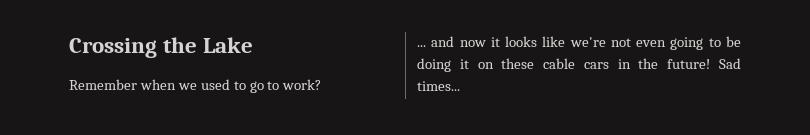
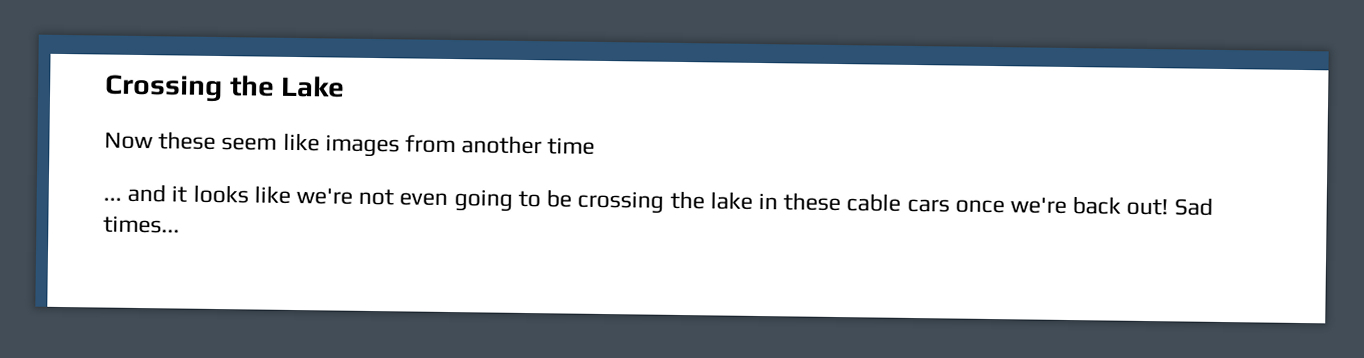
[69,79,322,93] Remember when we used to go to work? -> [104,131,596,158] Now these seem like images from another time
[459,40,486,47] now -> (167, 193) none
[417,58,711,72] doing it on these cable cars in the future! -> [577,190,1169,216] crossing the lake in these cable cars once we're back out!

